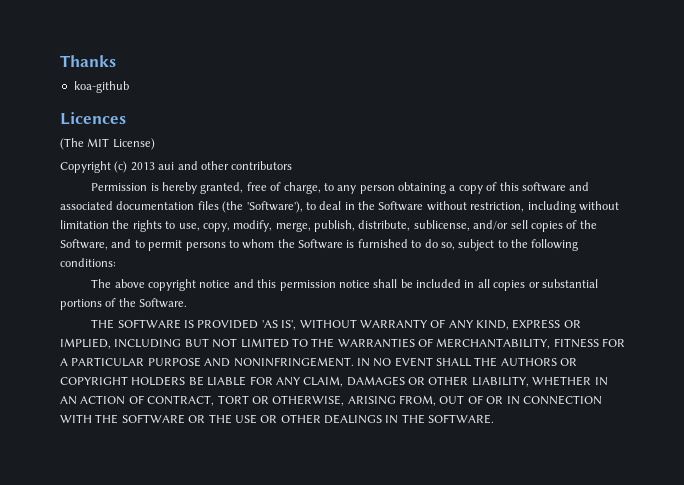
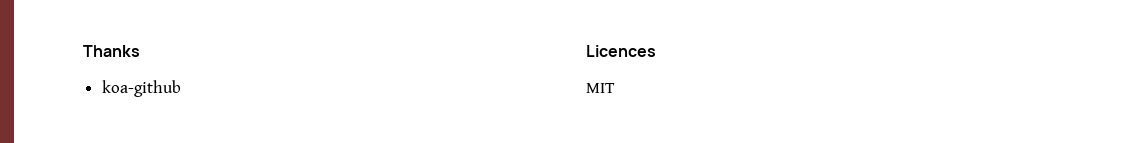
[60,138,155,150] [60,161,293,173] [91,182,590,194] [60,201,619,213] [60,220,597,232] [60,239,579,251] [60,258,116,267] [91,279,598,291] [60,298,188,310] [91,319,581,330] [60,338,626,349] [60,357,578,367] [60,376,608,387] [60,395,602,406] [60,414,495,424] (The MIT License) // Copyright (c) 2013 aui and other contributors // Permission is hereby granted, free of charge, to any person obtaining a copy of this software and associated documentation files (the 'Software'), to deal in the Software without restriction, including without limitation the rights to use, copy, modify, merge, publish, distribute, sublicense, and/or sell copies of the Software, and to permit persons to whom the Software is furnished to do so, subject to the following conditions: // The above copyright notice and this permission notice shall be included in all copies or substantial portions of the Software. // THE SOFTWARE IS PROVIDED 'AS IS', WITHOUT WARRANTY OF ANY KIND, EXPRESS OR IMPLIED, INCLUDING BUT NOT LIMITED TO THE WARRANTIES OF MERCHANTABILITY, FITNESS FOR A PARTICULAR PURPOSE AND NONINFRINGEMENT. IN NO EVENT SHALL THE AUTHORS OR COPYRIGHT HOLDERS BE LIABLE FOR ANY CLAIM, DAMAGES OR OTHER LIABILITY, WHETHER IN AN ACTION OF CONTRACT, TORT OR OTHERWISE, ARISING FROM, OUT OF OR IN CONNECTION WITH THE SOFTWARE OR THE USE OR OTHER DEALINGS IN THE SOFTWARE. -> [586,83,615,93] MIT

